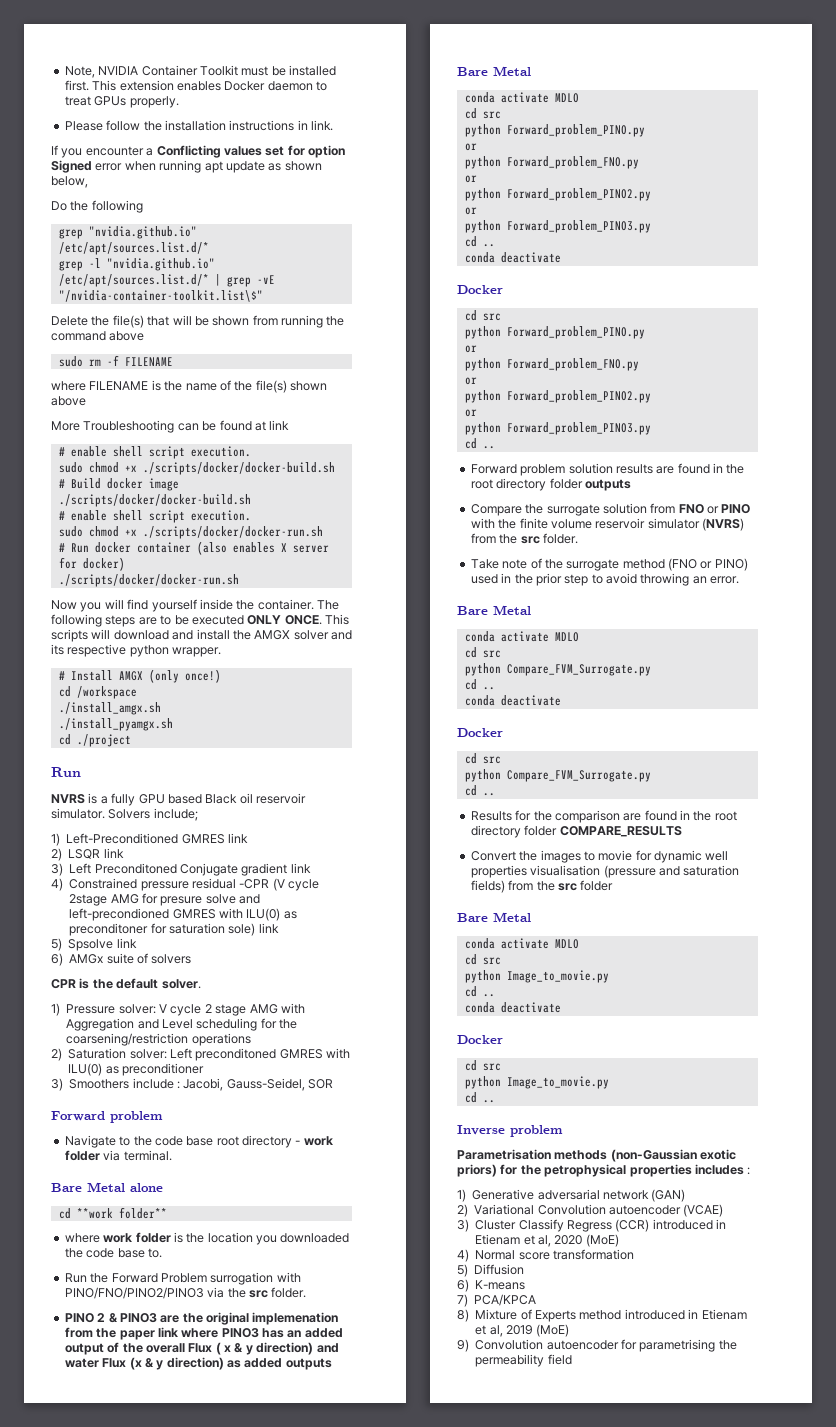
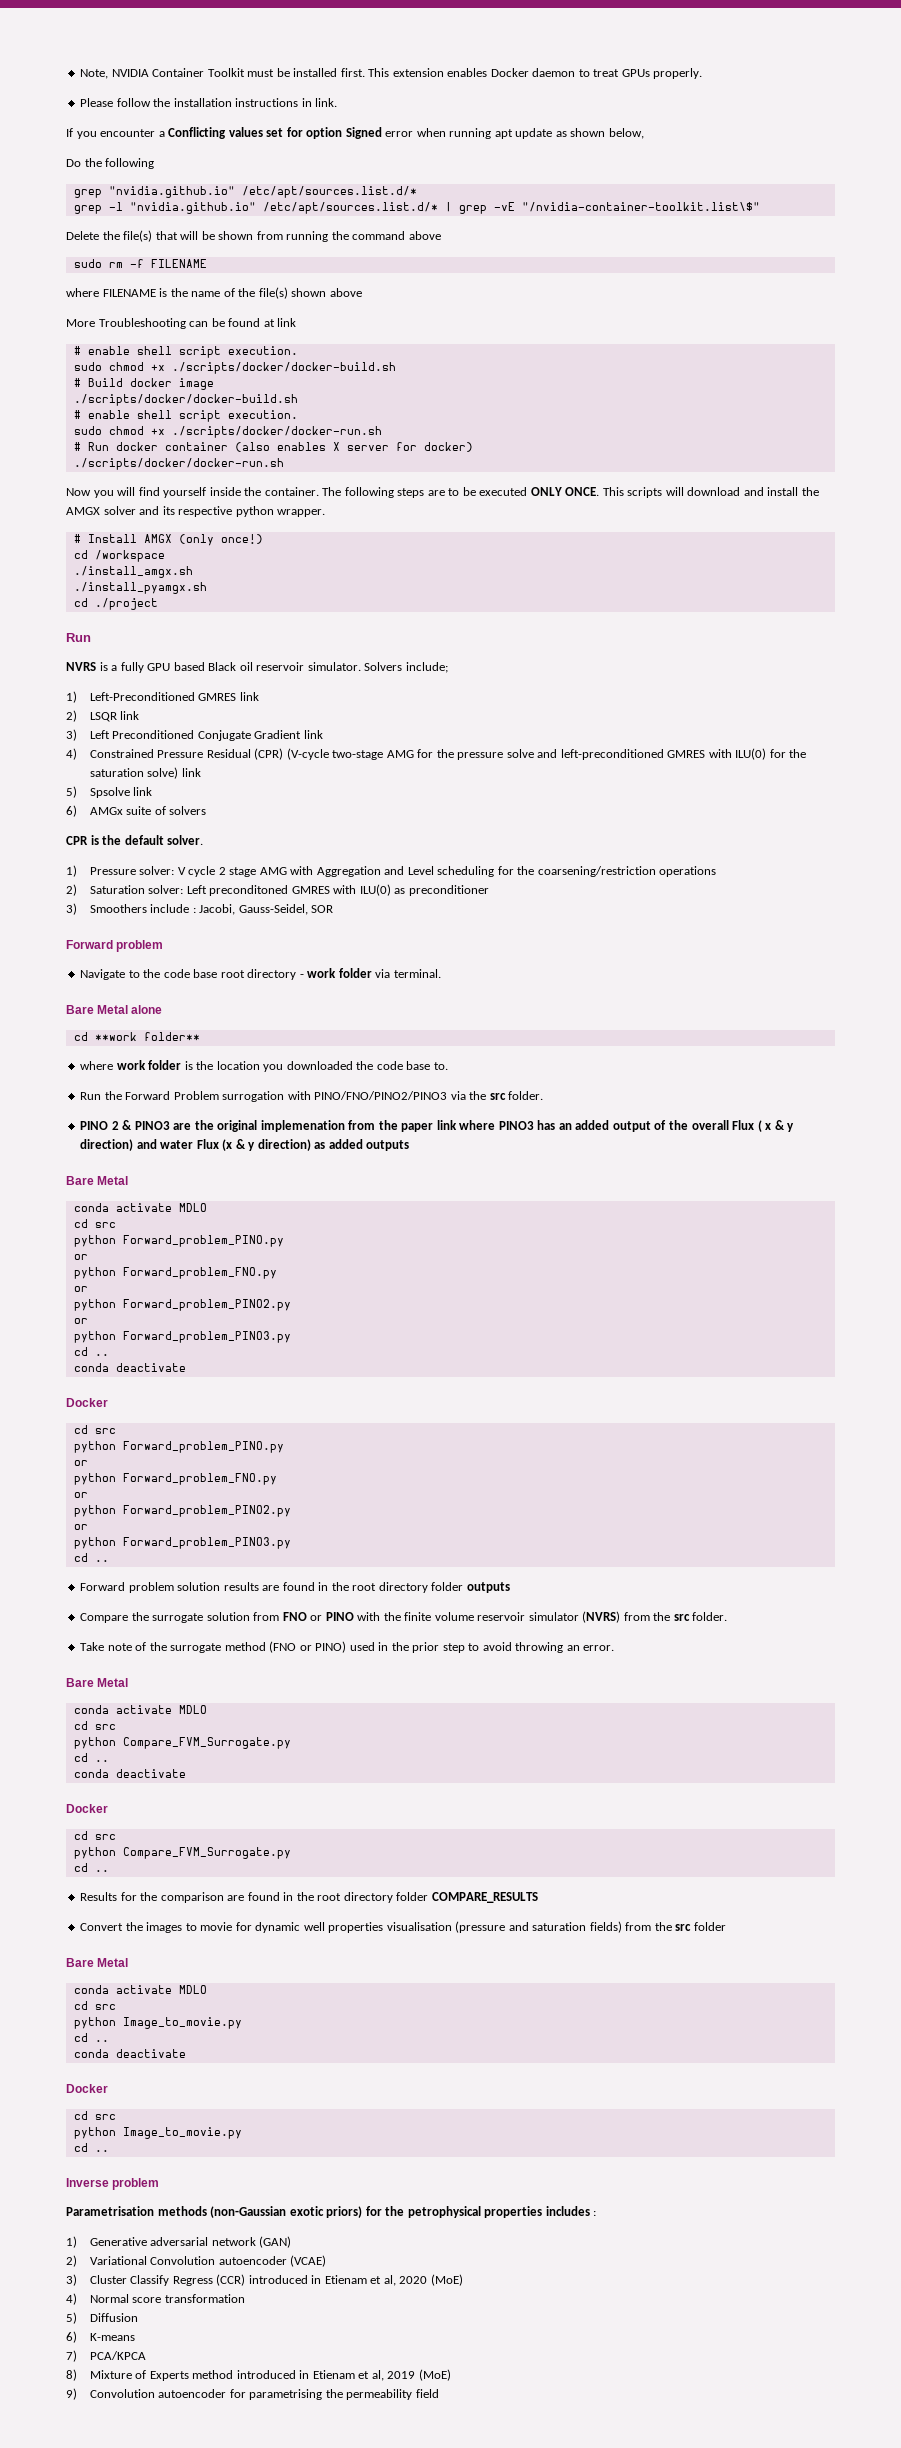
[94,863,288,876] Preconditoned Conjugate gradient -> [112,730,302,741] Preconditioned Conjugate Gradient
[140,878,320,891] [69,893,203,906] pressure residual -CPR (V cycle 2stage AMG for presure -> [157,748,504,760] Pressure Residual (CPR) (V-cycle two-stage AMG for the pressure
[69,908,297,921] [69,923,256,936] left-precondioned GMRES with ILU(0) as preconditoner for saturation sole) -> [560,748,807,760] [89,767,179,779] left-preconditioned GMRES with ILU(0) for the saturation solve)

